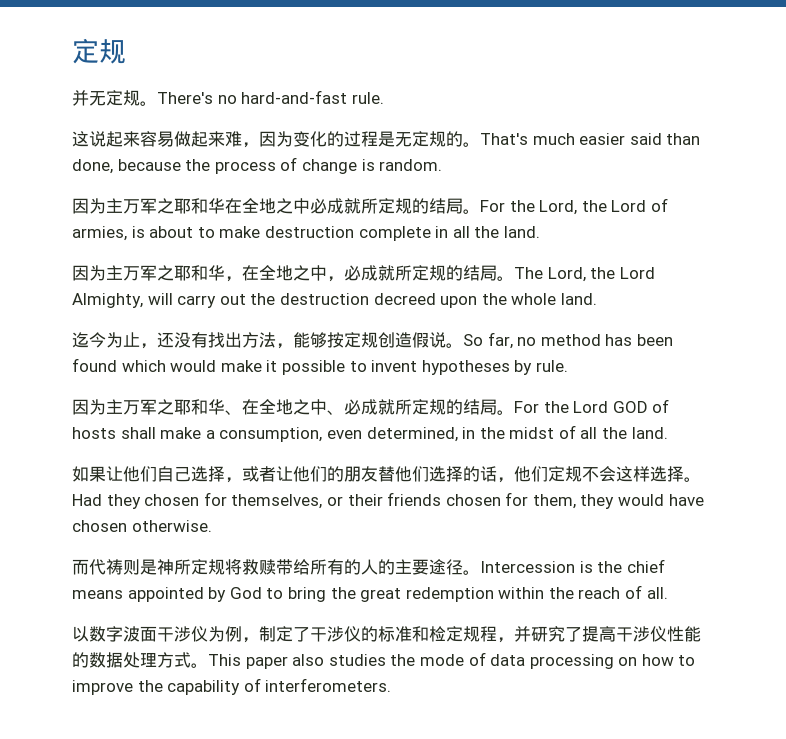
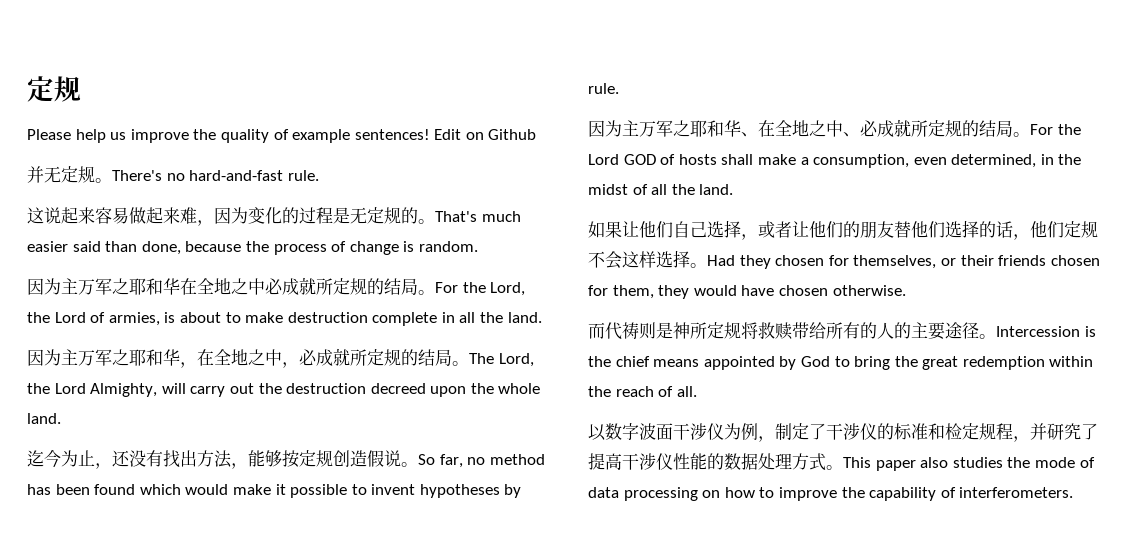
[72,38,126,64] 定规 -> [27,76,81,102] [27,129,537,143] 定规 // Please help us improve the quality of example sentences! Edit on Github

